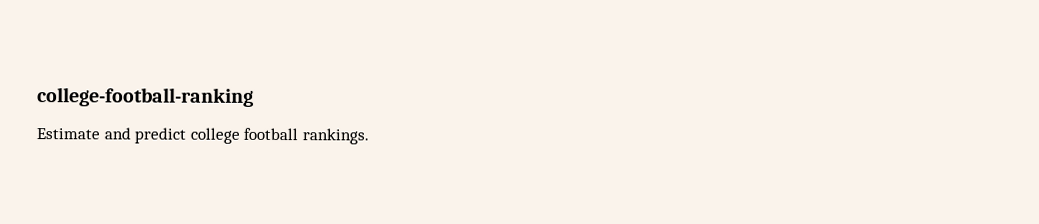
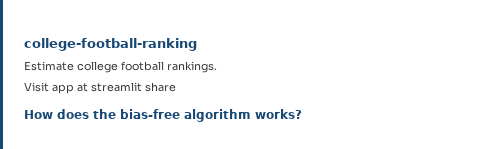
[103,127,187,144] and predict -> (74, 66) none
(369, 136) none -> [24,82,176,94] [24,109,302,122] // Visit app at streamlit share // How does the bias-free algorithm works?

